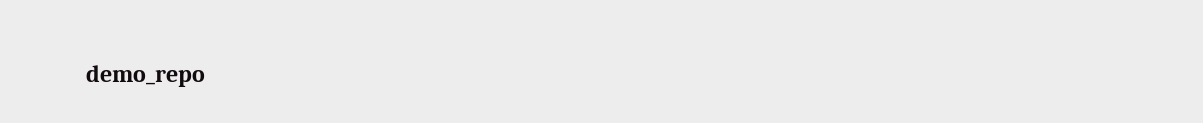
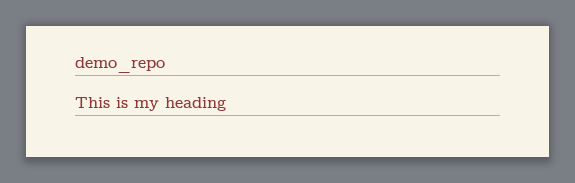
(205, 76) none -> [75,97,226,111] // This is my heading

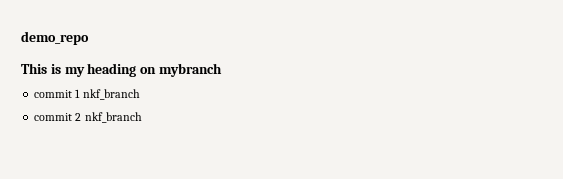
(226, 104) none -> [140,63,222,77] [34,89,140,100] [34,112,142,123] on mybranch // commit 1 nkf_branch // commit 2 nkf_branch

